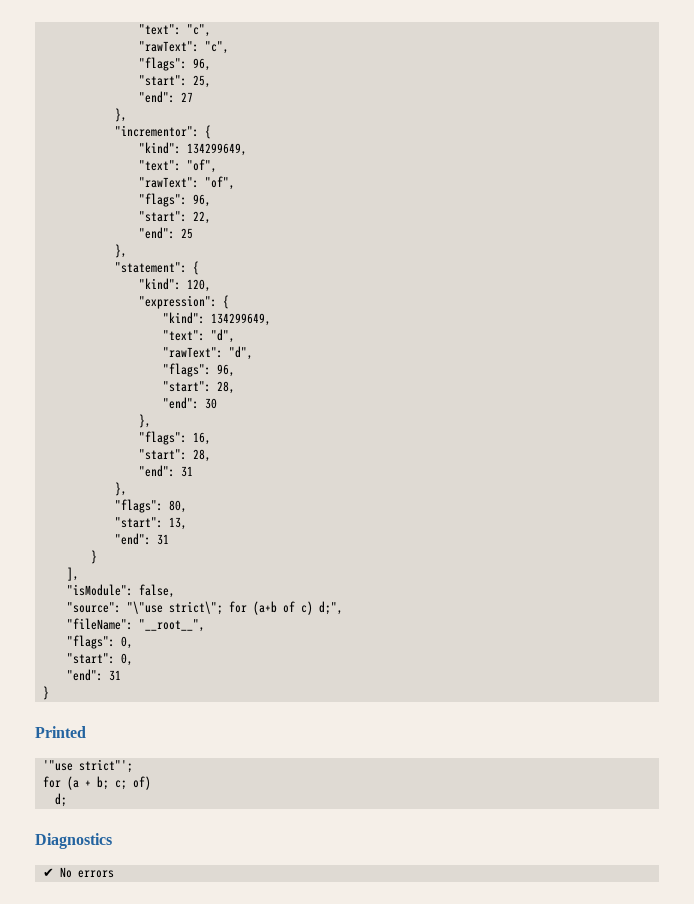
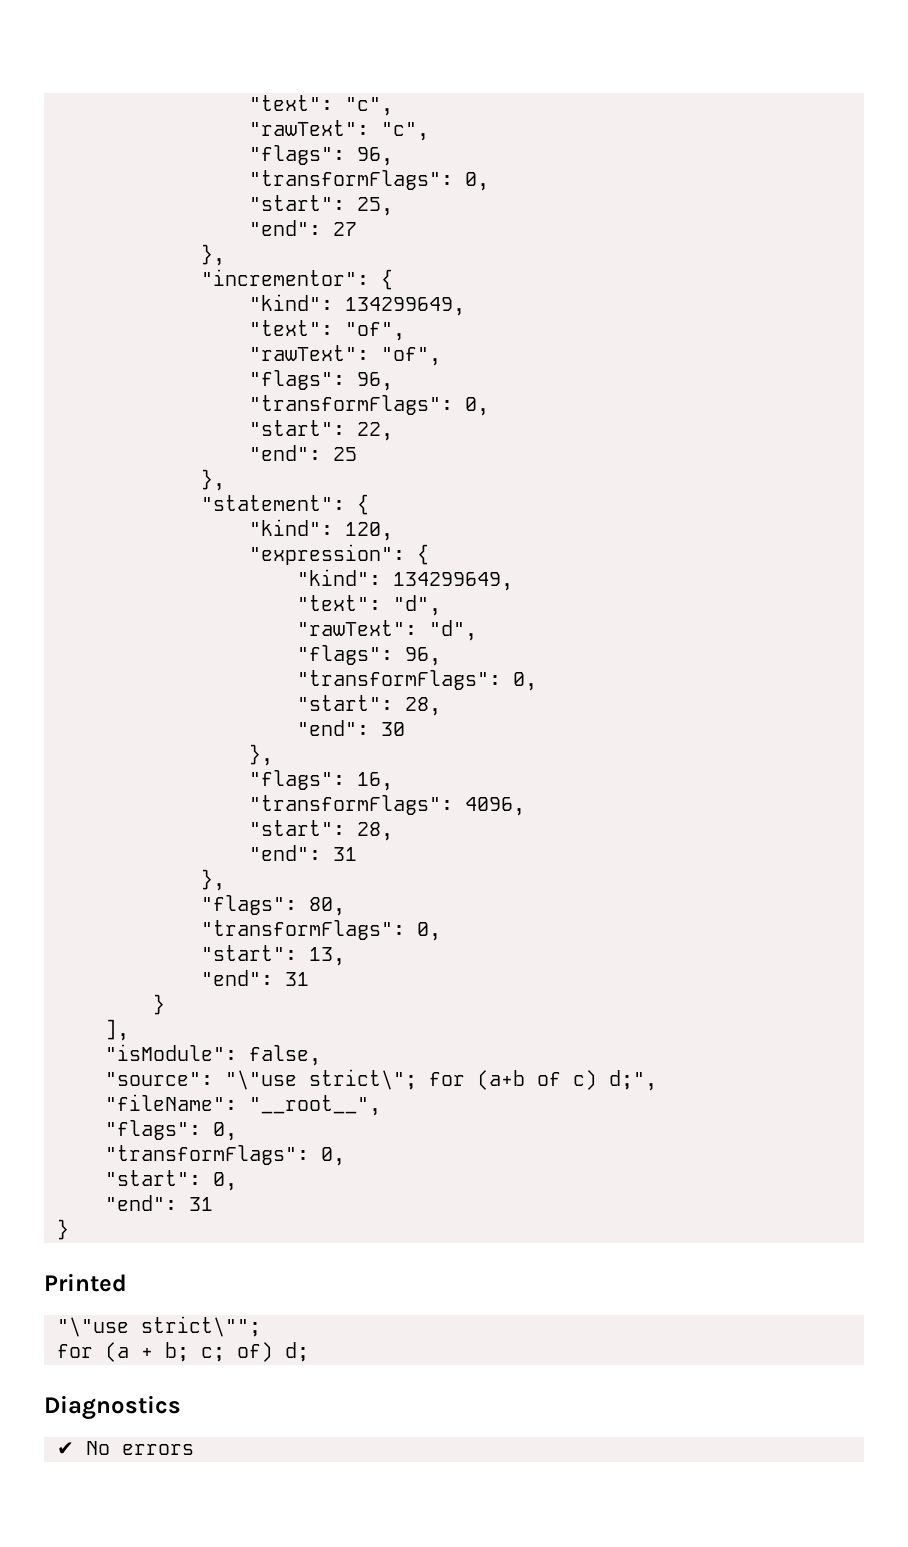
(212, 64) none -> [249,170,490,191] // "transformFlags": 0,
(212, 200) none -> [249,395,490,416] // "transformFlags": 0,
(236, 370) none -> [297,670,538,691] // "transformFlags": 0,
(212, 438) none -> [249,795,526,816] // "transformFlags": 4096,
(188, 506) none -> [201,920,442,941] // "transformFlags": 0,
(134, 642) none -> [105,1145,346,1166] // "transformFlags": 0,
[43,759,134,773] '"use strict"'; -> [57,1316,262,1337] "\"use strict\"";
(152, 783) // -> (274, 1352) none

